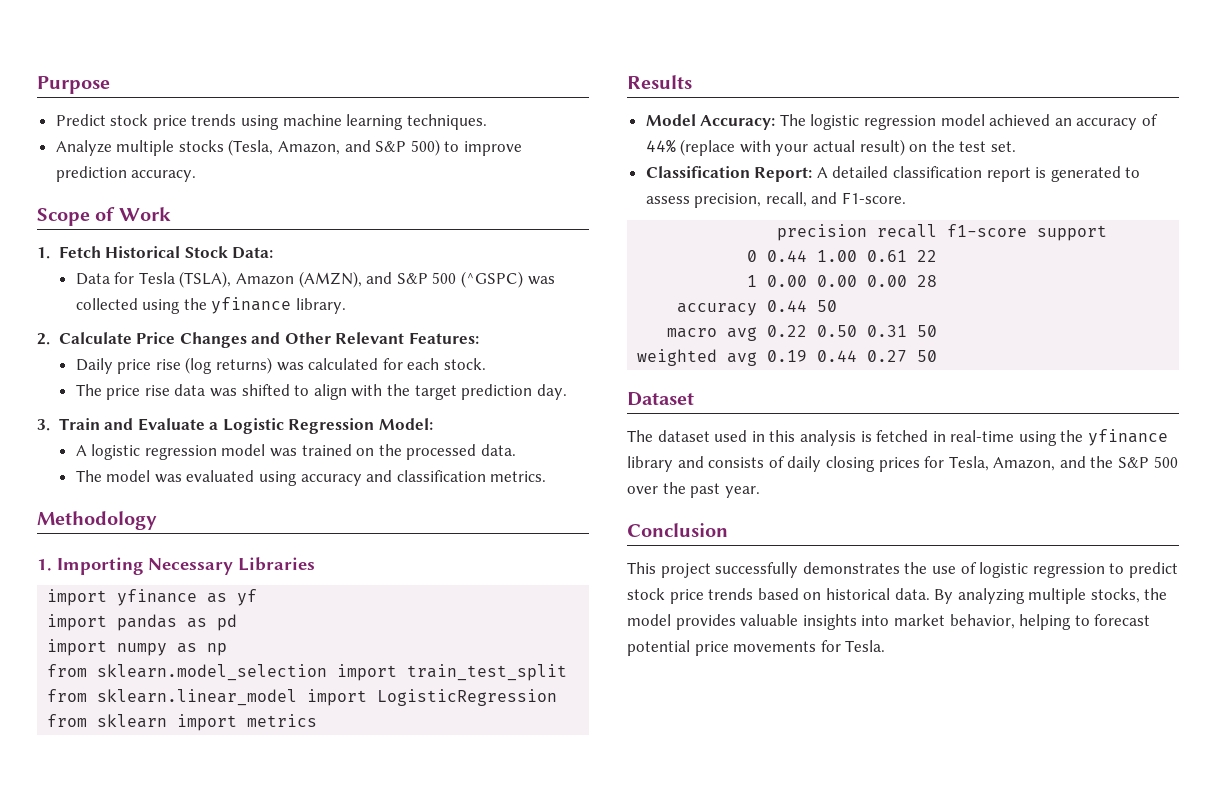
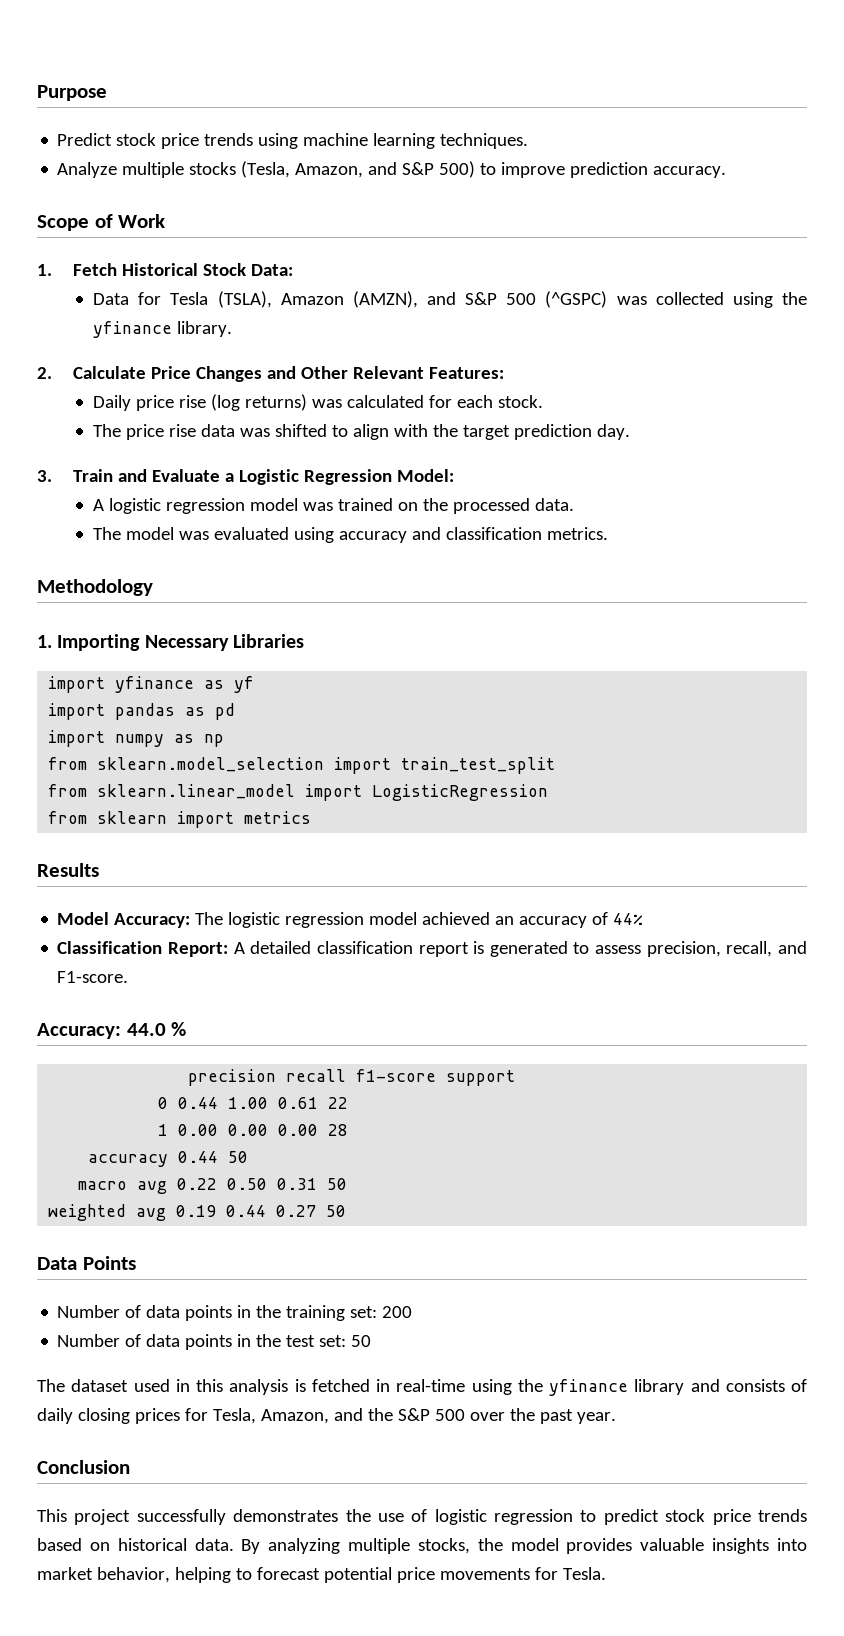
[680,139,1017,156] (replace with your actual result) on the test set. -> (644, 919) none
(907, 198) none -> [37,1022,187,1039] // Accuracy: 44.0 %
[627,392,694,406] Dataset -> [37,1256,136,1270] [57,1305,413,1321] [57,1334,372,1350] Data Points // Number of data points in the training set: 200 // Number of data points in the test set: 50

